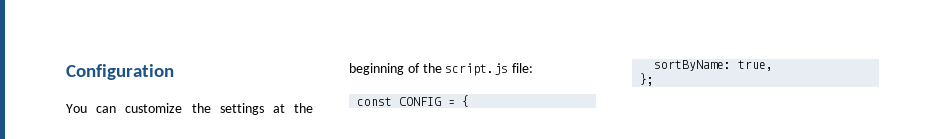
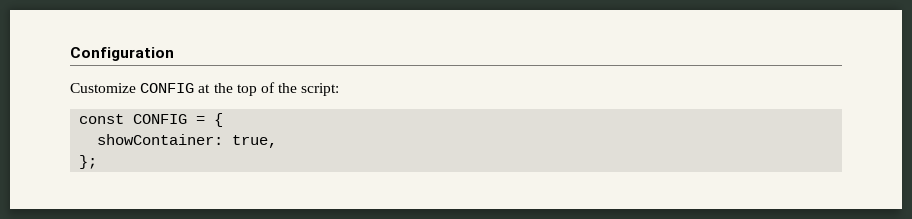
[66,103,264,115] You can customize the settings -> [70,83,195,93] Customize CONFIG
[349,63,404,75] beginning -> [236,84,257,96] top
[445,63,534,76] script.js file: -> [301,83,340,96] script:
[654,60,732,71] sortByName: -> [97,134,224,145] showContainer:

